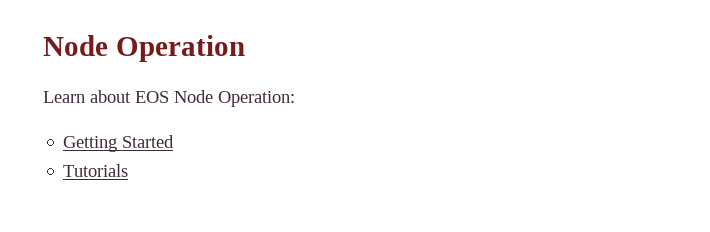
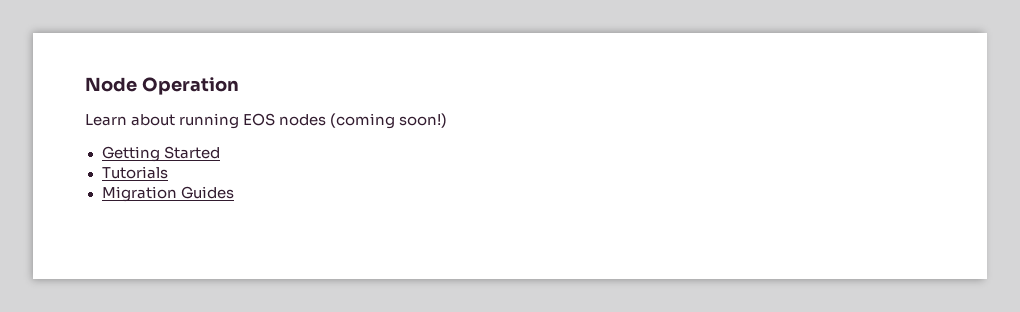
[135,90,295,107] EOS Node Operation: -> [179,113,448,129] running EOS nodes (coming soon!)
(129, 170) none -> [101,186,234,202] // Migration Guides

